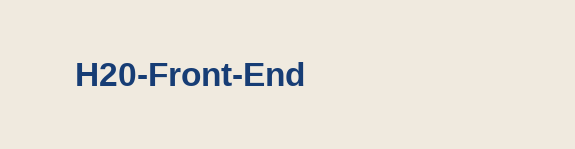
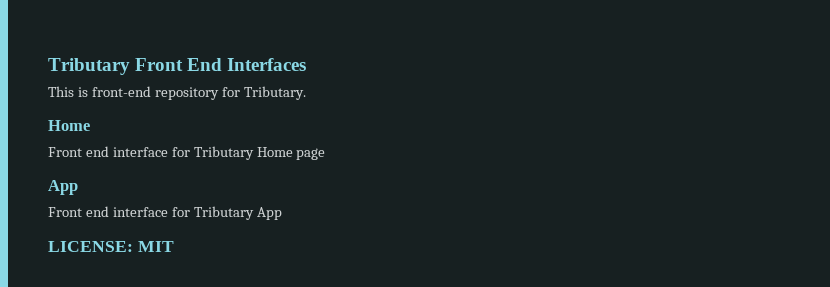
[75,62,305,86] H20-Front-End -> [48,58,307,75] [48,86,306,100] [48,120,90,131] [48,146,326,160] [48,180,78,195] [48,206,282,220] [48,241,174,252] Tributary Front End Interfaces // This is front-end repository for Tributary. // Home // Front end interface for Tributary Home page // App // Front end interface for Tributary App // LICENSE: MIT

